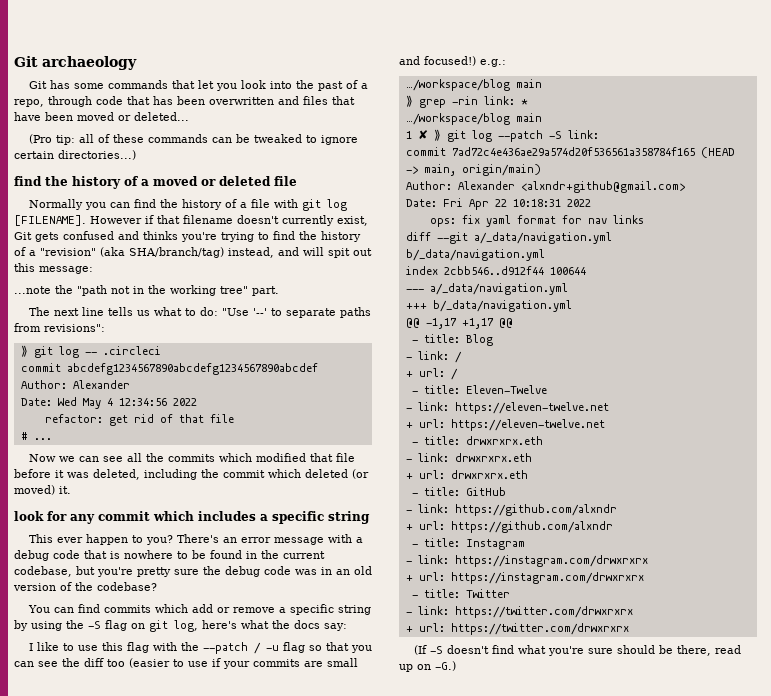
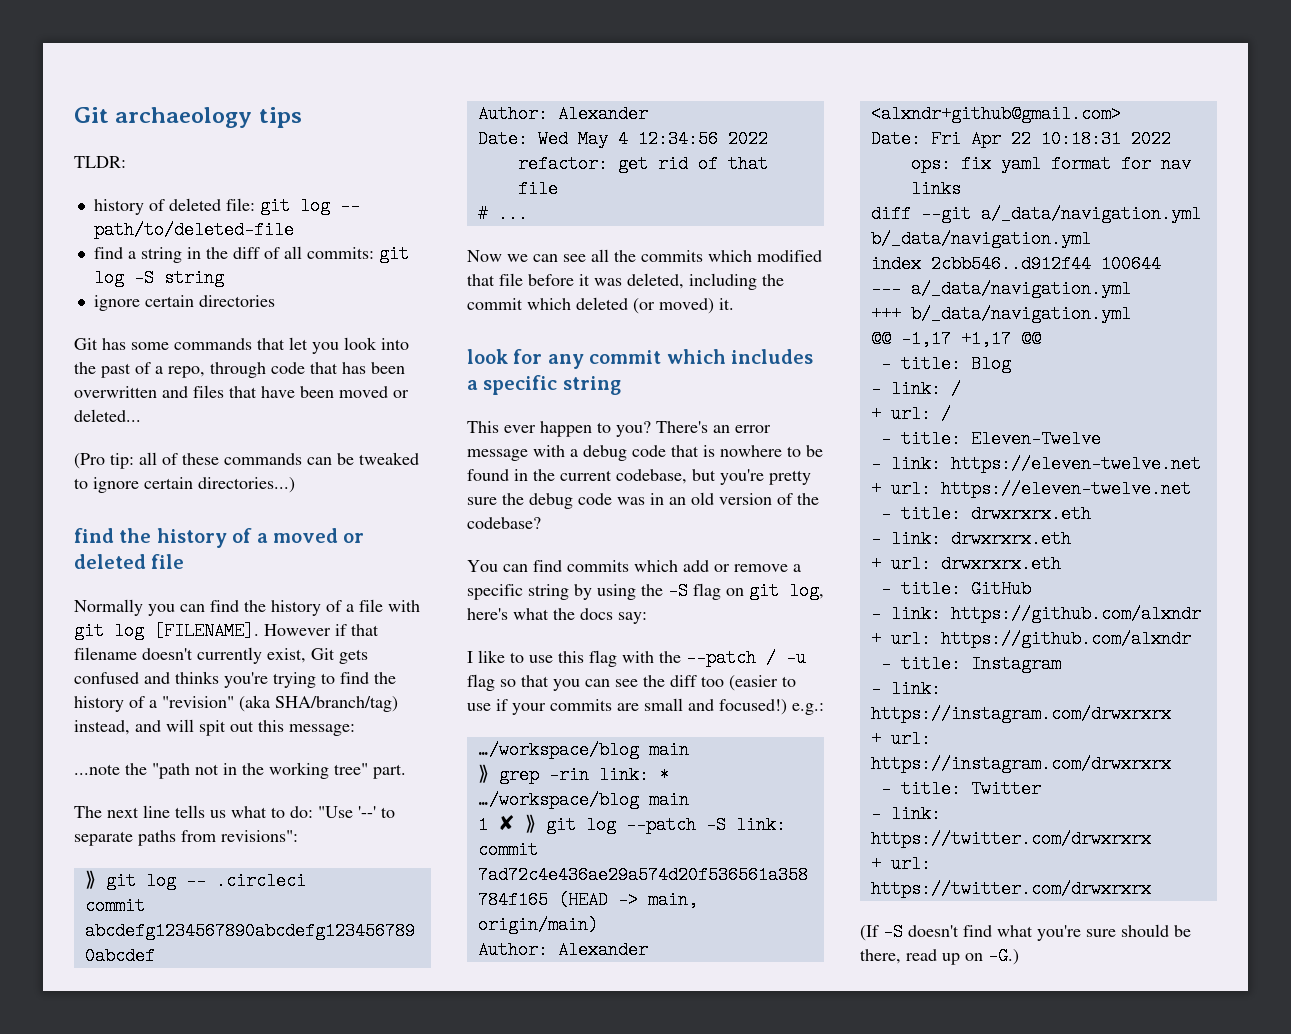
(137, 63) none -> [258,107,302,128] [74,156,126,168] [93,197,360,215] [93,221,294,239] [93,245,409,263] [93,269,224,287] [93,295,275,311] tips // TLDR: // history of deleted file: git log -- path/to/deleted-file // find a string in the diff of all commits: git log -S string // ignore certain directories

